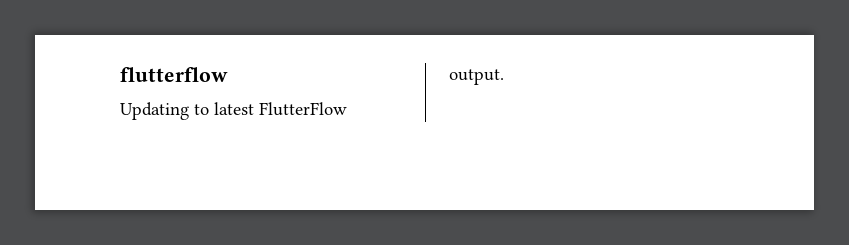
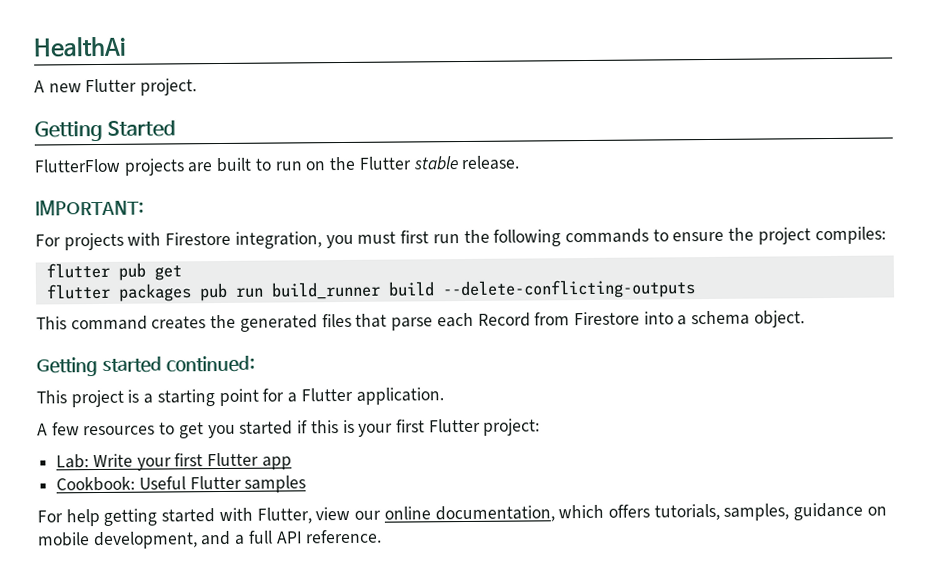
[120,67,228,82] [120,102,347,120] [449,69,504,85] flutterflow // Updating to latest FlutterFlow output. -> [33,35,127,58] [34,78,198,96] [34,120,177,142] [34,155,521,176] [35,199,144,216] [35,226,886,251] [45,262,182,281] [45,279,696,302] [36,310,805,332] [36,355,255,377] [36,387,444,408] [37,418,541,439] [56,452,292,471] [56,475,307,493] [37,502,887,527] [37,529,383,550] HealthAi // A new Flutter project. // Getting Started // FlutterFlow projects are built to run on the Flutter stable release. // IMPORTANT: // For projects with Firestore integration, you must first run the following commands to ensure the project compiles: // flutter pub get // flutter packages pub run build_runner build --delete-conflicting-outputs // This command creates the generated files that parse each Record from Firestore into a schema object. // Getting started continued: // This project is a starting point for a Flutter application. // A few resources to get you started if this is your first Flutter project: // Lab: Write your first Flutter app // Cookbook: Useful Flutter samples // For help getting started with Flutter, view our online documentation, which offers tutorials, samples, guidance on mobile development, and a full API reference.

